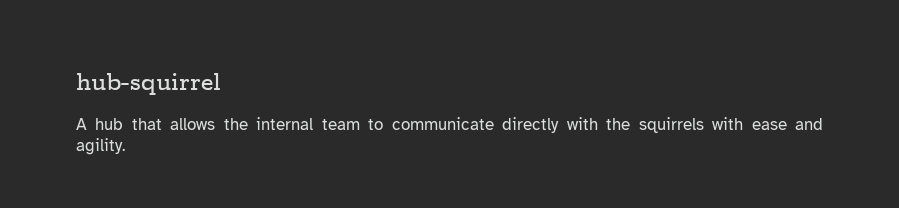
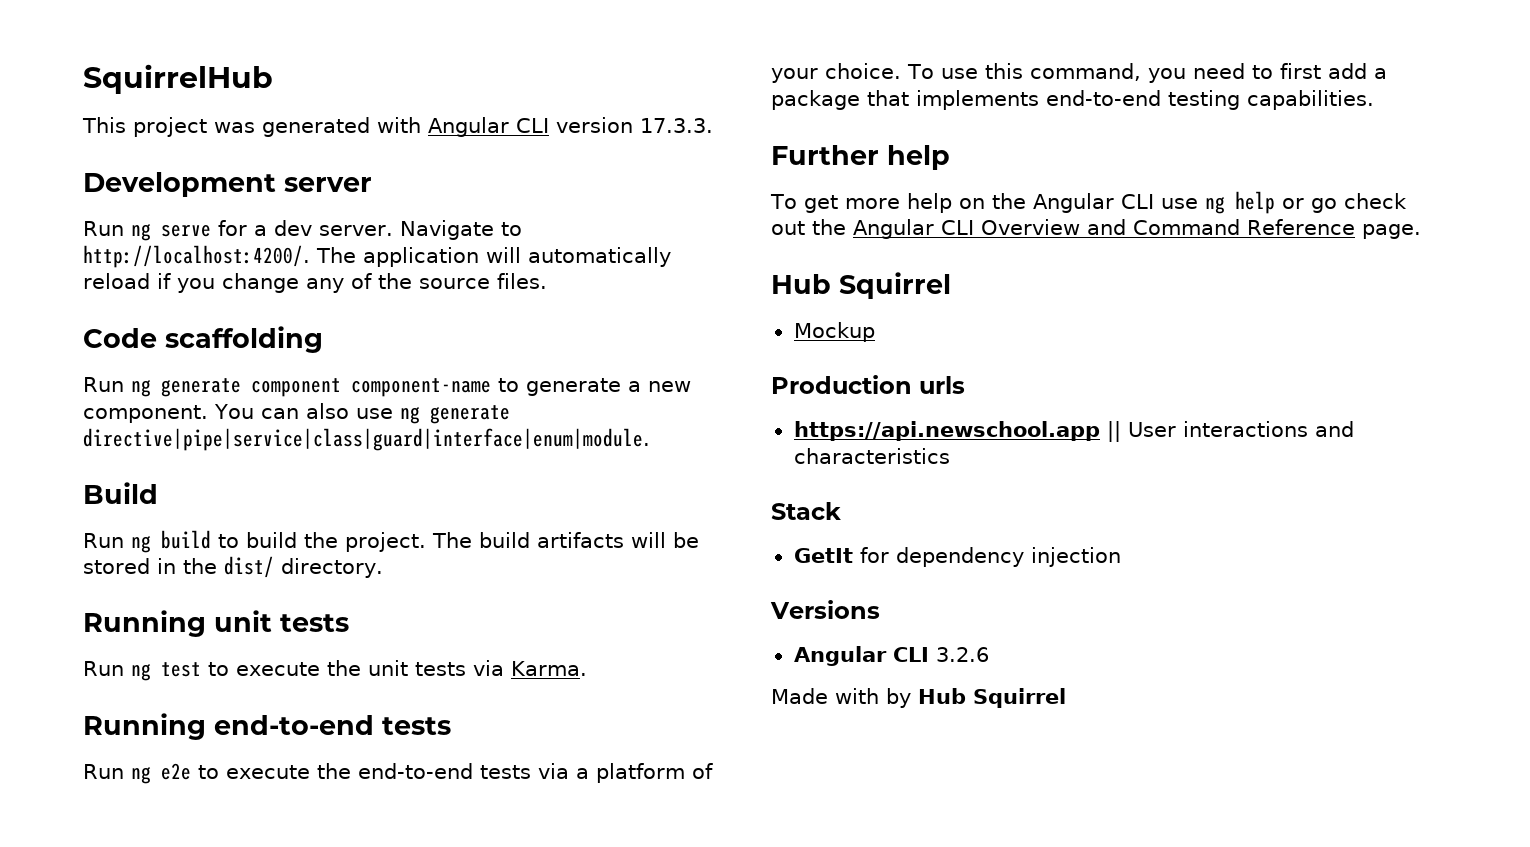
[76,73,221,95] [76,117,823,133] [76,138,125,155] hub-squirrel // A hub that allows the internal team to communicate directly with the squirrels with ease and agility. -> [83,64,273,94] [82,117,713,137] [83,172,372,197] [83,220,522,241] [83,245,671,268] [83,273,547,293] [83,326,323,353] [83,377,691,397] [83,403,510,424] [83,428,650,451] [83,482,158,504] [83,530,699,553] [83,556,383,578] [83,610,349,637] [83,660,587,681] [83,713,451,740] [83,763,713,784] [771,63,1387,83] [771,90,1374,110] [771,145,950,170] [770,191,1407,214] [771,219,1421,239] [771,272,951,299] [793,322,875,342] [771,375,965,394] [793,421,1354,442] [793,448,950,464] [771,502,841,520] [793,547,1121,567] [770,600,880,619] [793,646,989,666] [771,688,1066,708] SquirrelHub // This project was generated with Angular CLI version 17.3.3. // Development server // Run ng serve for a dev server. Navigate to http://localhost:4200/. The application will automatically reload if you change any of the source files. // Code scaffolding // Run ng generate component component-name to generate a new component. You can also use ng generate directive|pipe|service|class|guard|interface|enum|module. // Build // Run ng build to build the project. The build artifacts will be stored in the dist/ directory. // Running unit tests // Run ng test to execute the unit tests via Karma. // Running end-to-end tests // Run ng e2e to execute the end-to-end tests via a platform of your choice. To use this command, you need to first add a package that implements end-to-end testing capabilities. // Further help // To get more help on the Angular CLI use ng help or go check out the Angular CLI Overview and Command Reference page. // Hub Squirrel // Mockup // Production urls // https://api.newschool.app || User interactions and characteristics // Stack // GetIt for dependency injection // Versions // Angular CLI 3.2.6 // Made with by Hub Squirrel

